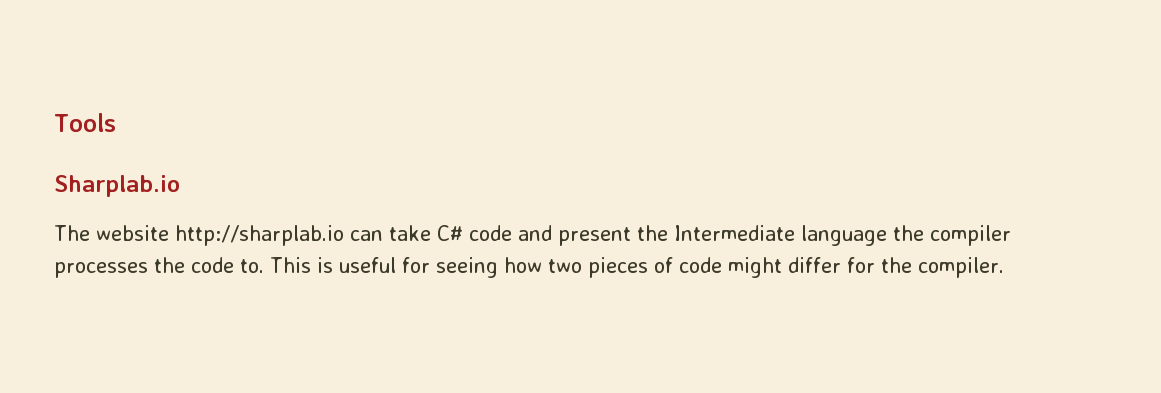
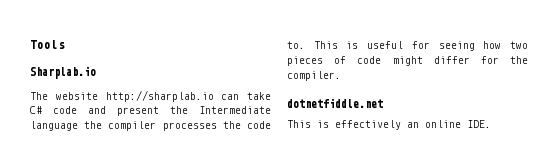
(1004, 267) none -> [287,98,383,108] [287,120,491,130] // dotnetfiddle.net // This is effectively an online IDE.

